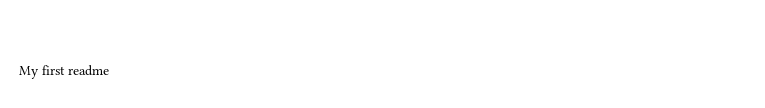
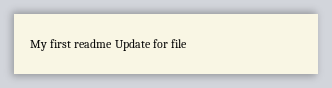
(109, 70) none -> [114,39,188,51] Update for file

